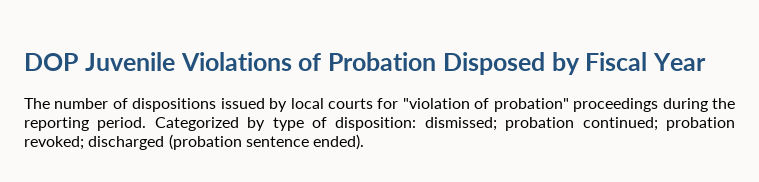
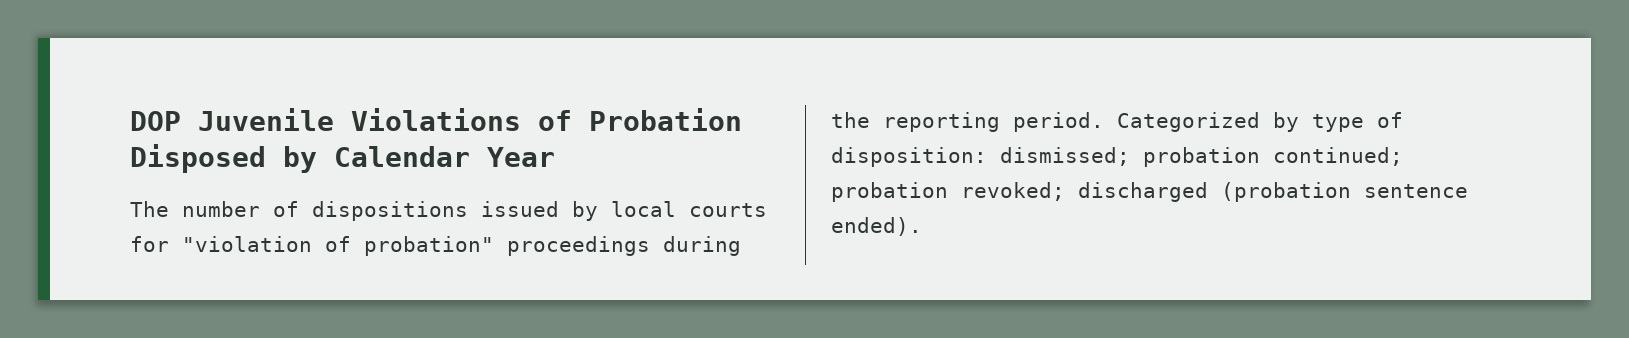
[585,52,648,71] Fiscal -> [334,146,470,167] Calendar

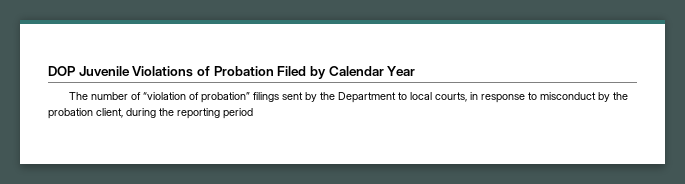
[130,144,266,173] Disposed -> [277,66,307,76] Filed
[312,201,767,221] [130,236,741,256] [831,112,1403,132] [831,147,1403,167] [831,182,1468,202] [831,217,922,236] dispositions issued by local courts for "violation of probation" proceedings during the reporting period. Categorized by type of disposition: dismissed; probation continued; probation revoked; discharged (probation sentence ended). -> [142,92,628,103] [48,108,253,119] “violation of probation” filings sent by the Department to local courts, in response to misconduct by the probation client, during the reporting period

